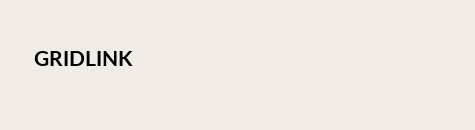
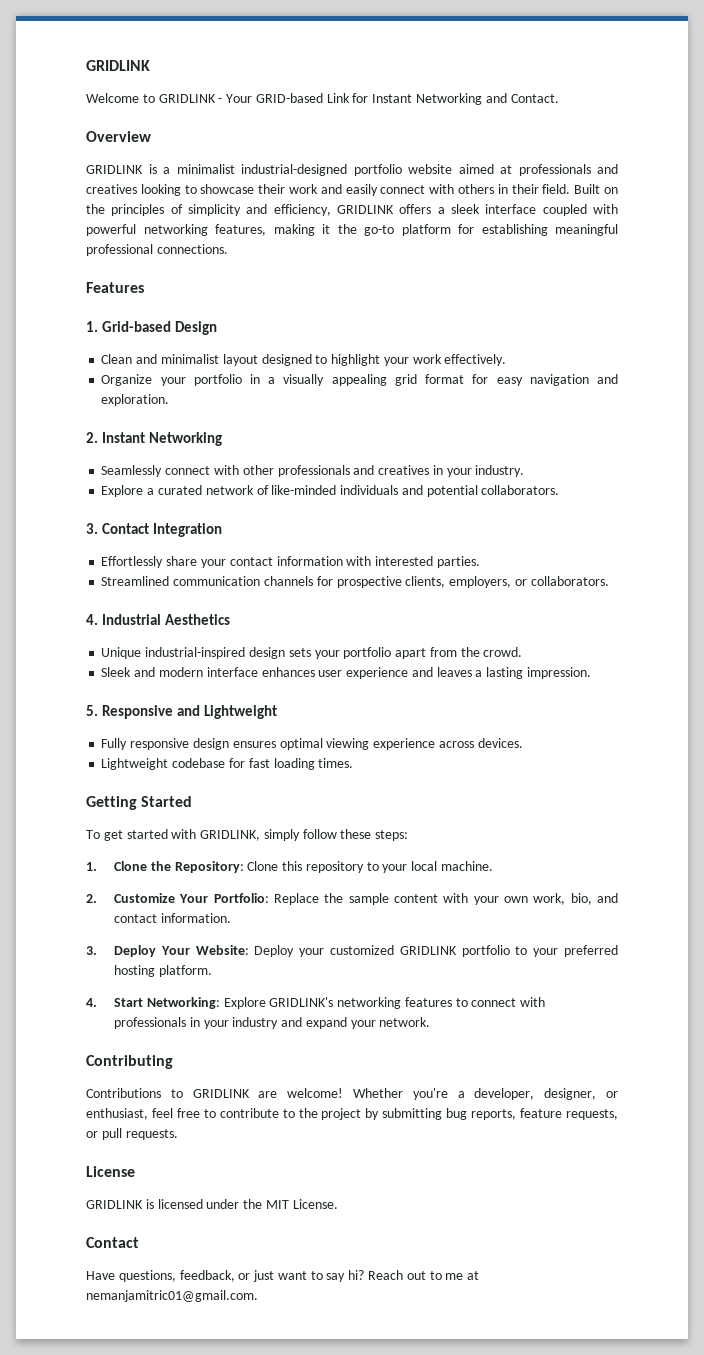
[34,51,133,66] GRIDLINK -> [86,60,150,71] [86,93,559,105] [86,131,151,142] [86,164,618,176] [86,184,618,196] [86,204,618,216] [86,224,618,236] [86,244,228,256] [86,282,144,293] [86,321,217,335] [101,354,507,366] [101,374,619,386] [101,394,170,406] [86,432,222,446] [101,465,525,477] [101,485,560,497] [86,523,222,537] [101,556,480,568] [101,576,609,588] [86,614,230,625] [101,647,523,659] [101,667,591,679] [86,705,277,719] [101,738,523,750] [101,758,354,770] [86,796,193,810] [86,829,409,841] [86,861,494,873] [86,893,618,905] [113,913,231,923] [86,945,618,957] [113,965,212,977] [86,997,546,1009] [113,1017,431,1029] [86,1055,173,1069] [86,1088,619,1100] [86,1108,618,1120] [86,1128,178,1140] [86,1166,135,1177] [86,1199,338,1209] [86,1237,139,1248] [86,1270,480,1282] [86,1290,258,1302] GRIDLINK // Welcome to GRIDLINK - Your GRID-based Link for Instant Networking and Contact. // Overview // GRIDLINK is a minimalist industrial-designed portfolio website aimed at professionals and creatives looking to showcase their work and easily connect with others in their field. Built on the principles of simplicity and efficiency, GRIDLINK offers a sleek interface coupled with powerful networking features, making it the go-to platform for establishing meaningful professional connections. // Features // 1. Grid-based Design // Clean and minimalist layout designed to highlight your work effectively. // Organize your portfolio in a visually appealing grid format for easy navigation and exploration. // 2. Instant Networking // Seamlessly connect with other professionals and creatives in your industry. // Explore a curated network of like-minded individuals and potential collaborators. // 3. Contact Integration // Effortlessly share your contact information with interested parties. // Streamlined communication channels for prospective clients, employers, or collaborators. // 4. Industrial Aesthetics // Unique industrial-inspired design sets your portfolio apart from the crowd. // Sleek and modern interface enhances user experience and leaves a lasting impression. // 5. Responsive and Lightweight // Fully responsive design ensures optimal viewing experience across devices. // Lightweight codebase for fast loading times. // Getting Started // To get started with GRIDLINK, simply follow these steps: // 1. Clone the Repository: Clone this repository to your local machine. // 2. Customize Your Portfolio: Replace the sample content with your own work, bio, and contact information. // 3. Deploy Your Website: Deploy your customized GRIDLINK portfolio to your preferred hosting platform. // 4. Start Networking: Explore GRIDLINK's networking features to connect with professionals in your industry and expand your network. // Contributing // Contributions to GRIDLINK are welcome! Whether you're a developer, designer, or enthusiast, feel free to contribute to the project by submitting bug reports, feature requests, or pull requests. // License // GRIDLINK is licensed under the MIT License. // Contact // Have questions, feedback, or just want to say hi? Reach out to me at nemanjamitric01@gmail.com.

